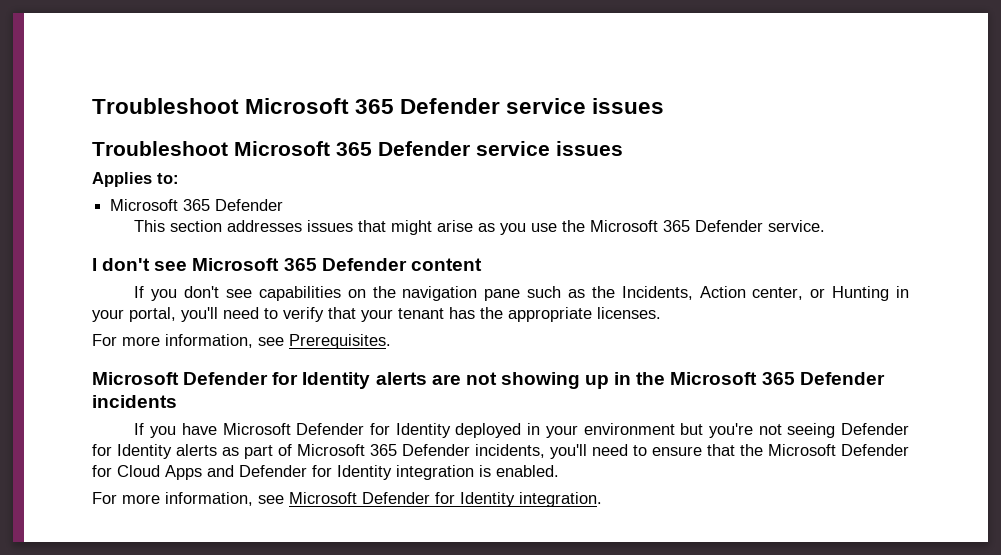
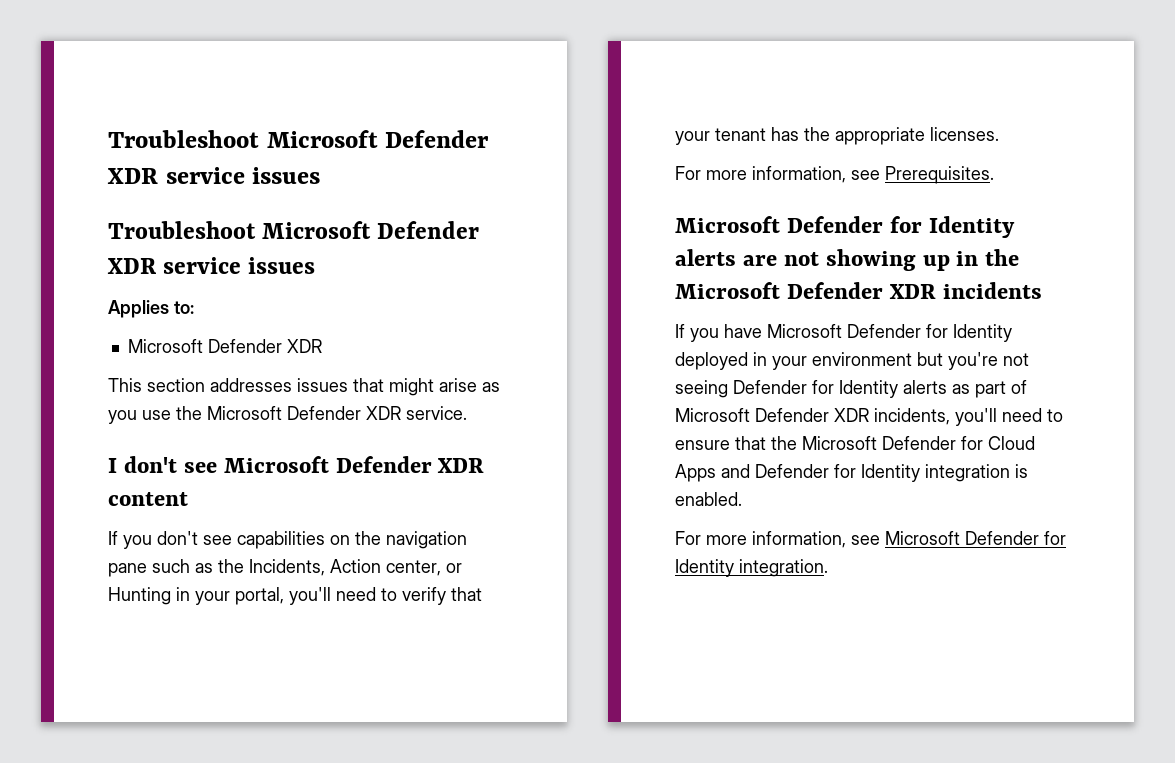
[92,98,501,114] Troubleshoot Microsoft 365 Defender -> [108,130,490,148] [107,168,158,184] Troubleshoot Microsoft Defender XDR
[336,141,470,156] 365 Defender -> [377,221,480,239] [107,258,156,274] Defender XDR
[183,199,284,211] 365 Defender -> [207,339,322,353] Defender XDR
[663,220,764,232] 365 Defender -> [287,406,401,420] Defender XDR
[283,258,407,271] 365 Defender -> [335,456,485,473] Defender XDR
[761,372,885,385] 365 Defender -> [786,282,936,299] Defender XDR
[370,444,470,456] 365 Defender -> [755,408,869,422] Defender XDR

